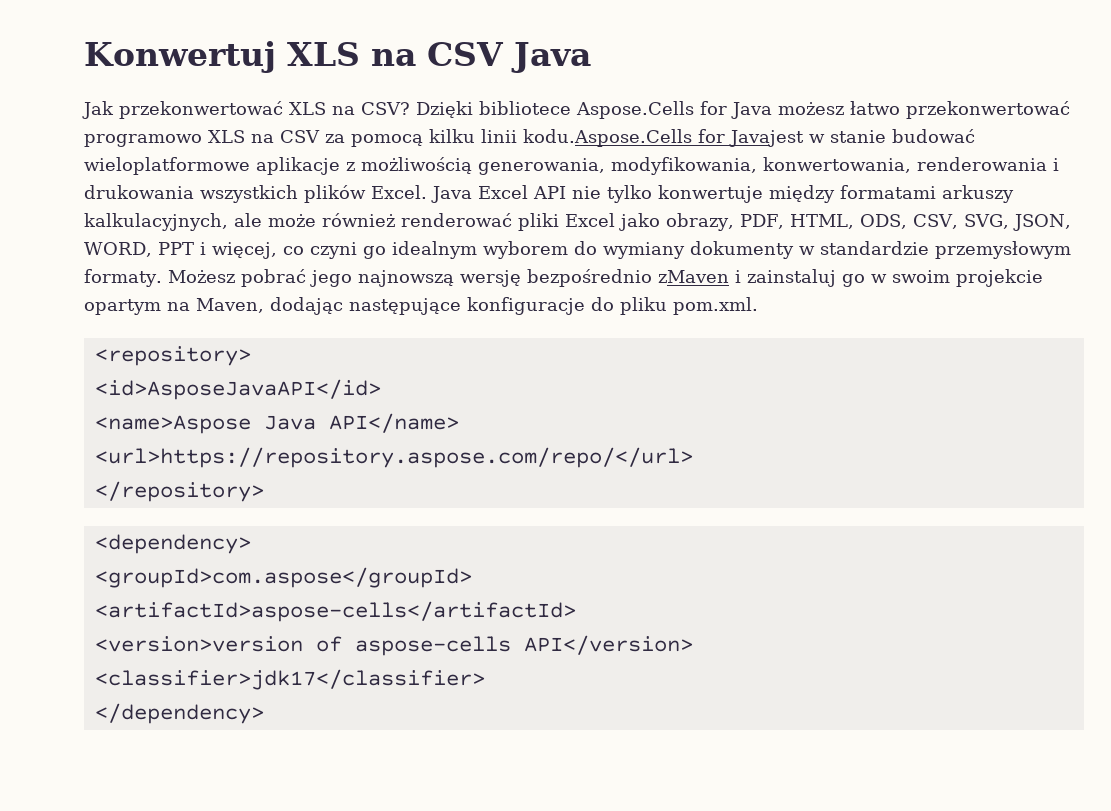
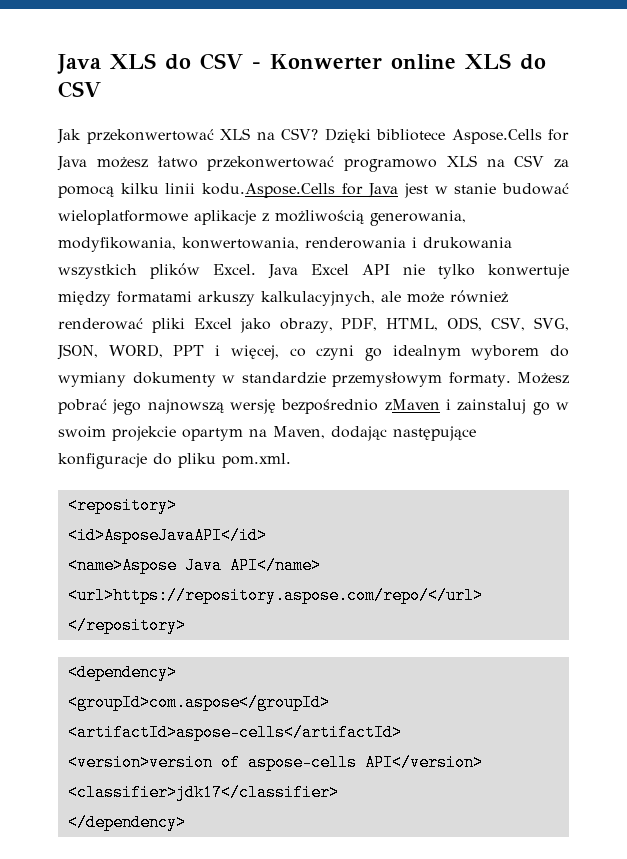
[84,41,591,73] Konwertuj XLS na CSV Java -> [57,53,546,74] [58,81,101,98] Java XLS do CSV - Konwerter online XLS do CSV
[729,130,804,147] Javajest -> [368,183,429,198] Java jest

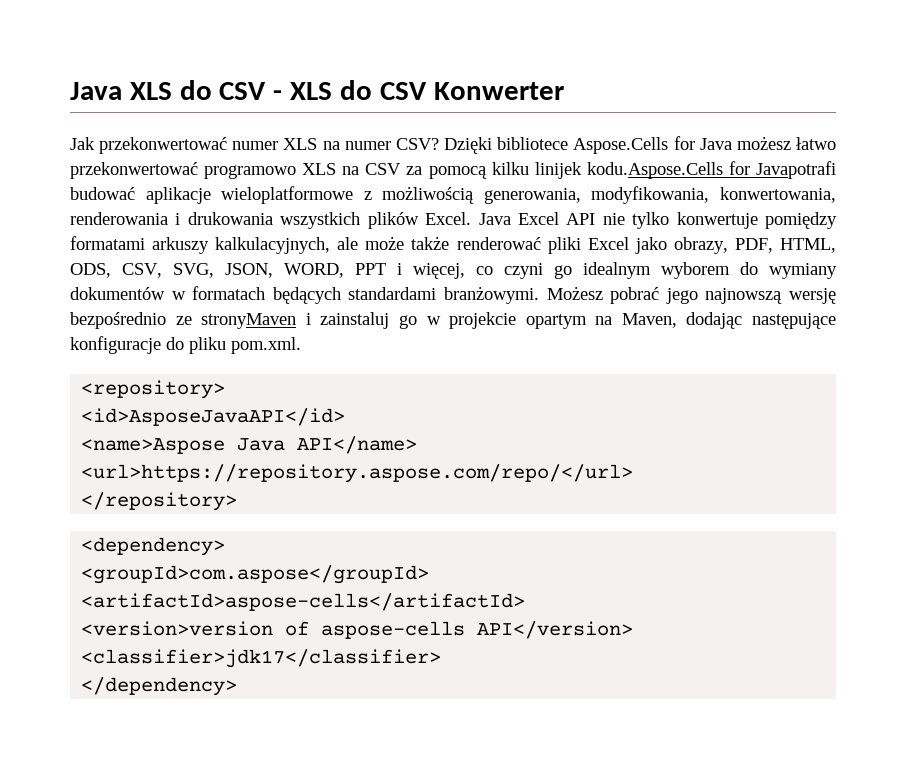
[269,53,546,70] [58,81,101,98] Konwerter online XLS do CSV -> [290,80,564,100] XLS do CSV Konwerter
[220,128,275,140] XLS na -> [232,138,391,150] numer XLS na numer
[165,183,196,194] linii -> [534,162,582,179] linijek
[368,183,570,198] [58,210,256,225] Java jest w stanie budować wieloplatformowe aplikacje -> [755,161,836,179] [70,186,354,204] Javapotrafi budować aplikacje wieloplatformowe
[58,291,111,306] między -> [765,212,837,229] pomiędzy
[450,290,508,303] również -> [411,236,450,250] także
[132,372,511,387] dokumenty w standardzie przemysłowym formaty. -> [70,286,539,304] dokumentów w formatach będących standardami branżowymi.
[384,399,440,411] zMaven -> [175,313,297,329] ze stronyMaven
[58,426,106,438] swoim -> (441, 320) none

